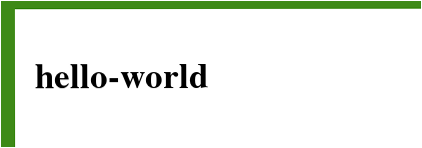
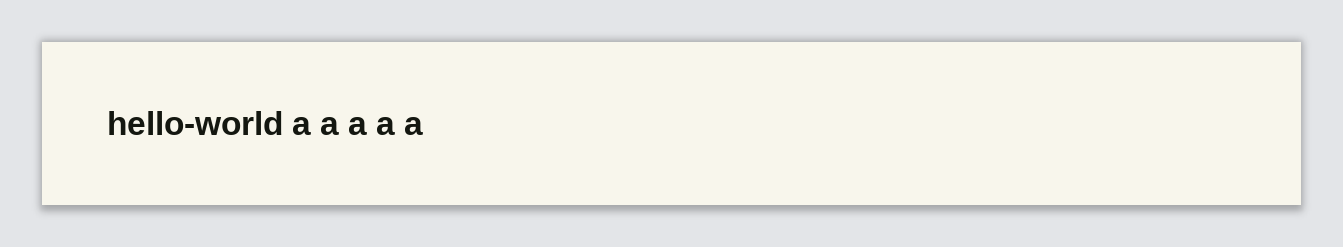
(209, 76) none -> [292,117,424,135] a a a a a

